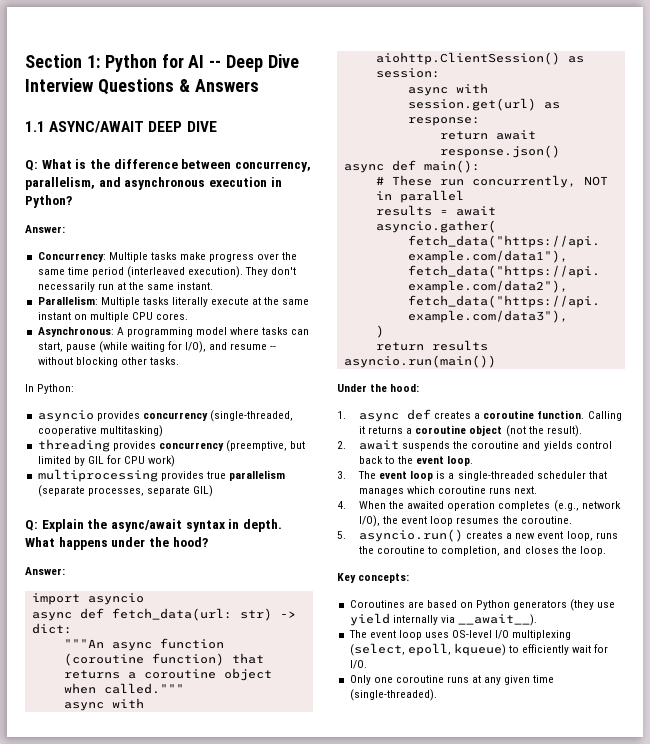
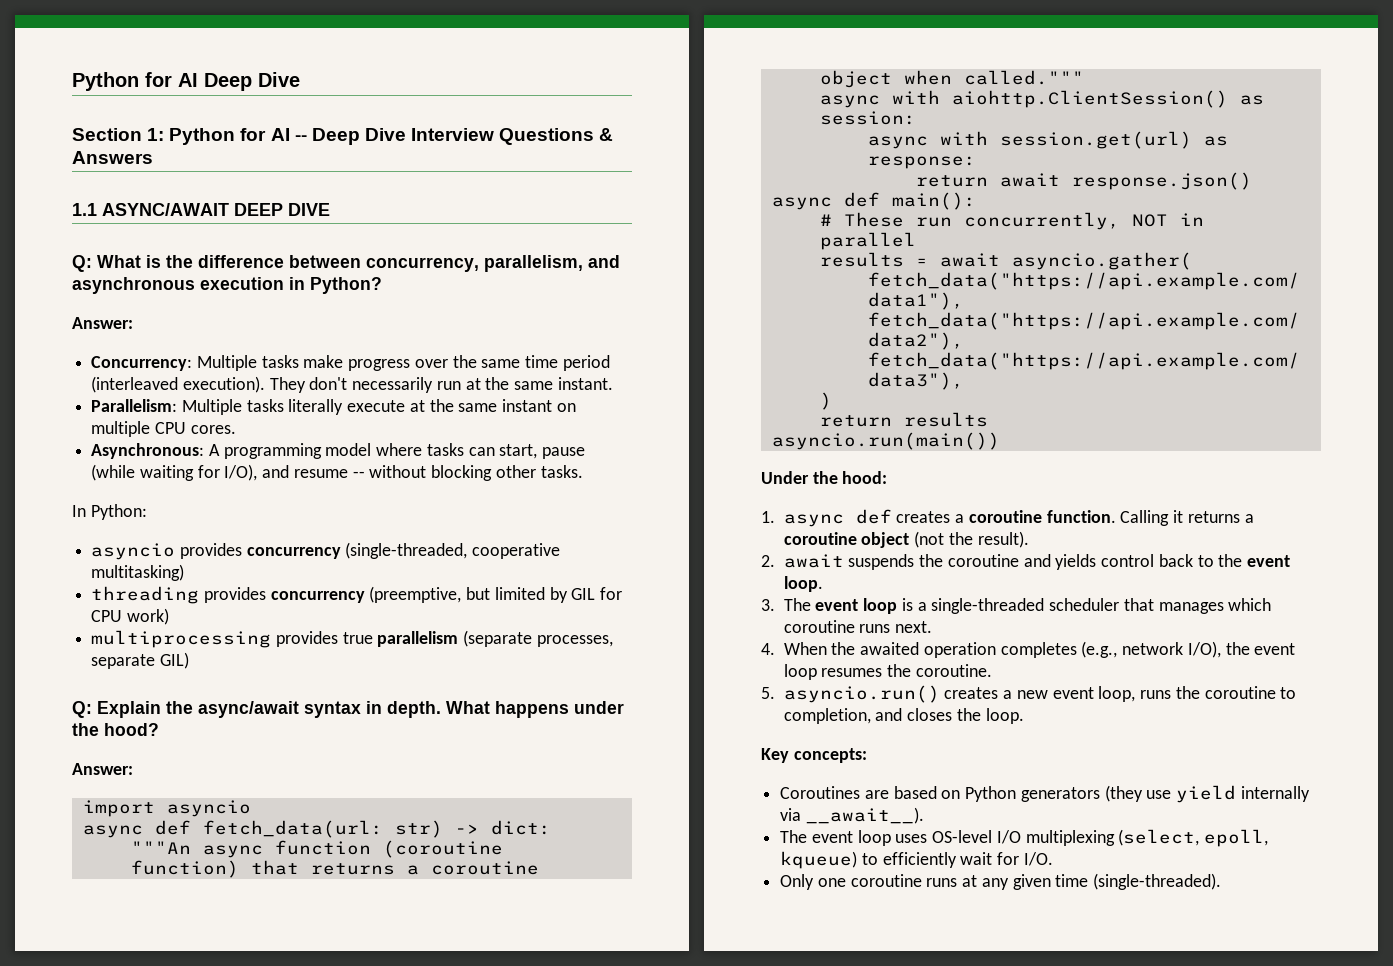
(25, 61) none -> [72,72,300,91] Python for AI Deep Dive //

